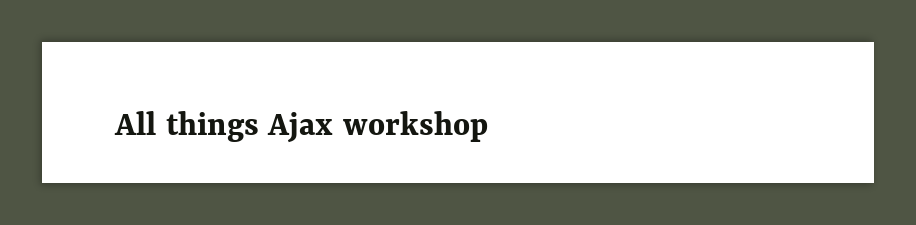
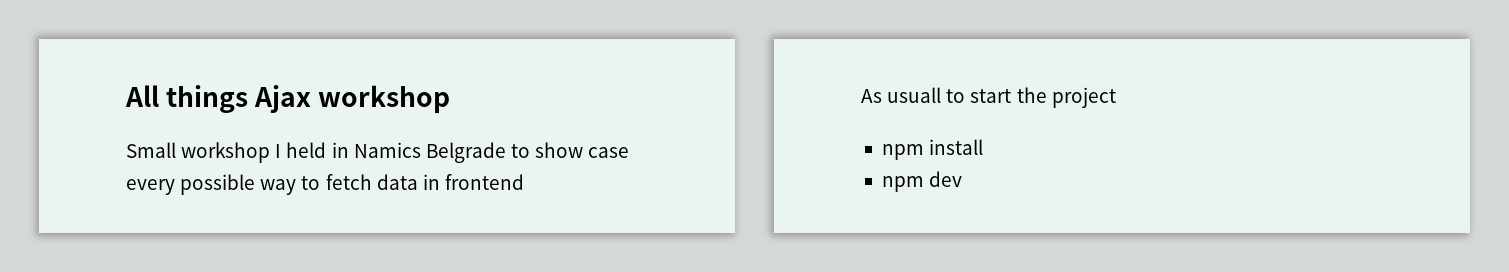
(488, 126) none -> [126,142,630,163] [126,174,524,195] [861,87,1116,108] [881,139,984,160] [881,171,963,192] // Small workshop I held in Namics Belgrade to show case every possible way to fetch data in frontend // As usuall to start the project // npm install // npm dev

